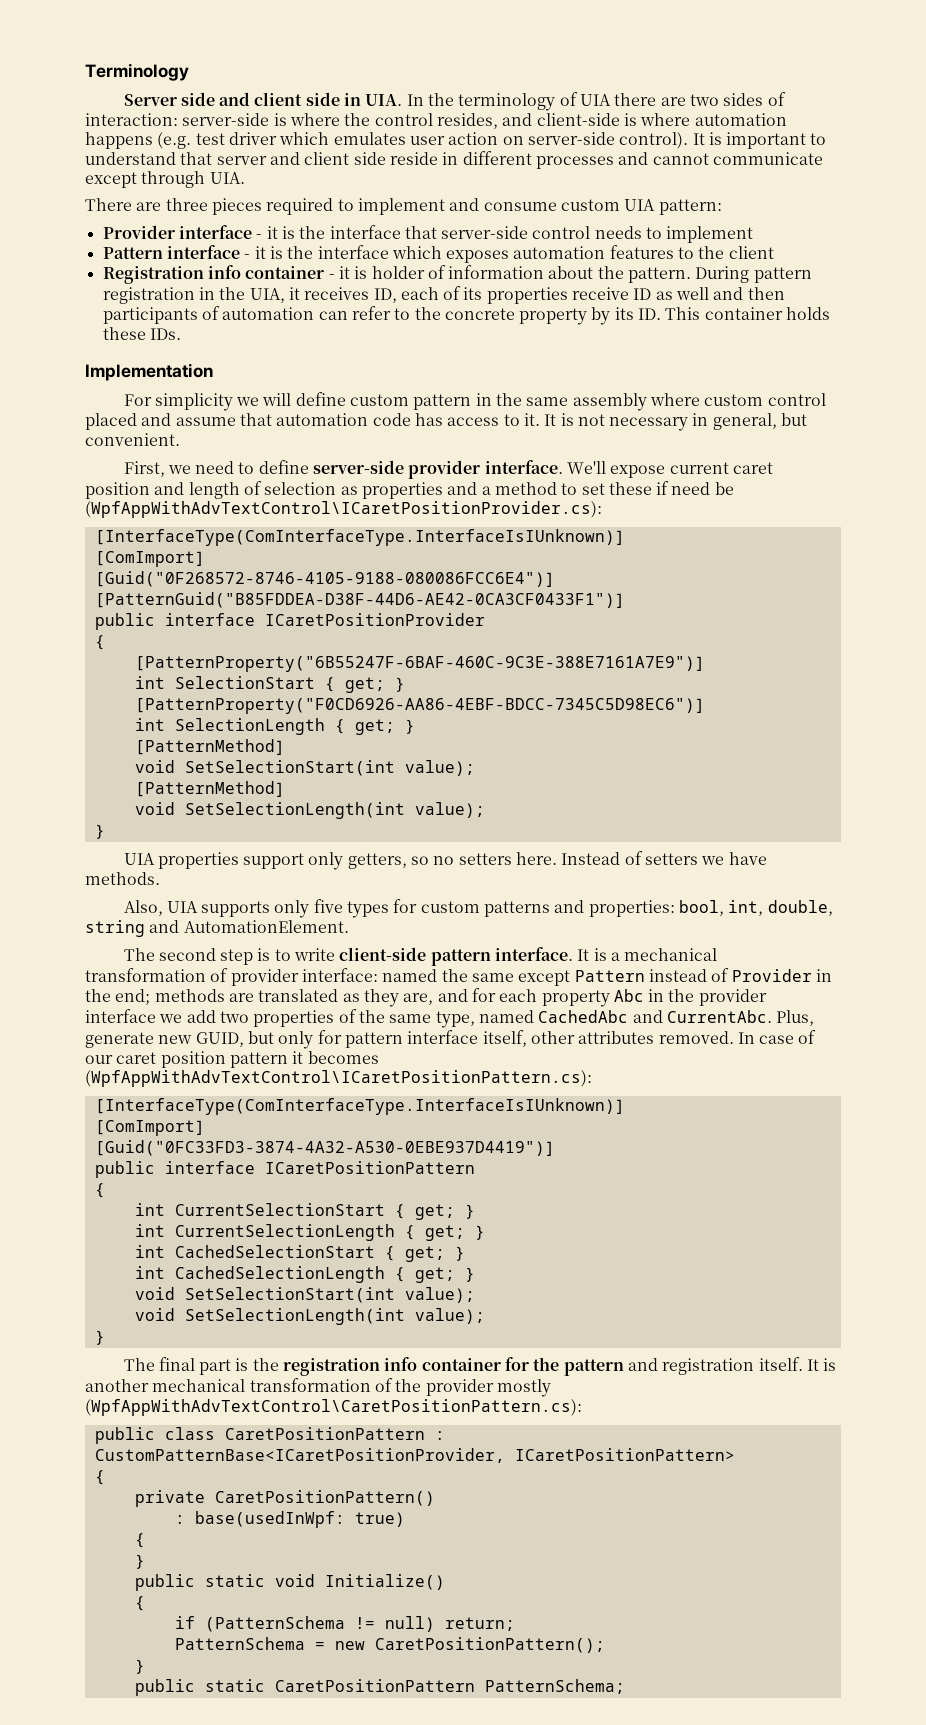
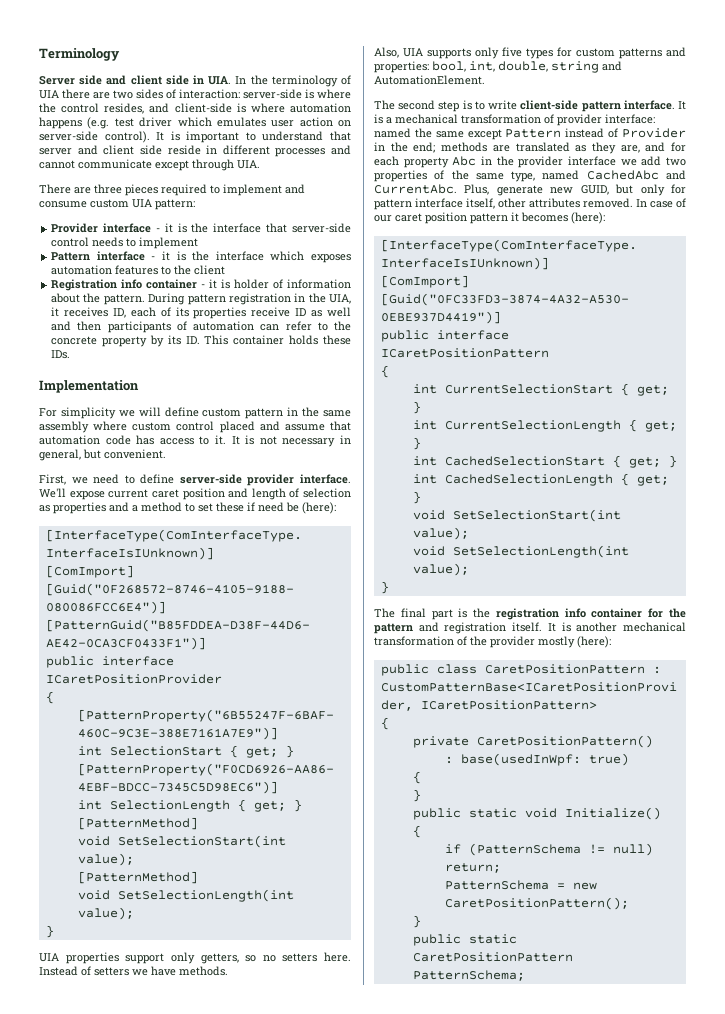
[85,501,602,518] (WpfAppWithAdvTextControl\ICaretPositionProvider.cs): -> [302,502,336,514] (here):
[85,1070,592,1087] (WpfAppWithAdvTextControl\ICaretPositionPattern.cs): -> [571,212,605,224] (here):
[85,1399,582,1416] (WpfAppWithAdvTextControl\CaretPositionPattern.cs): -> [577,636,611,648] (here):

